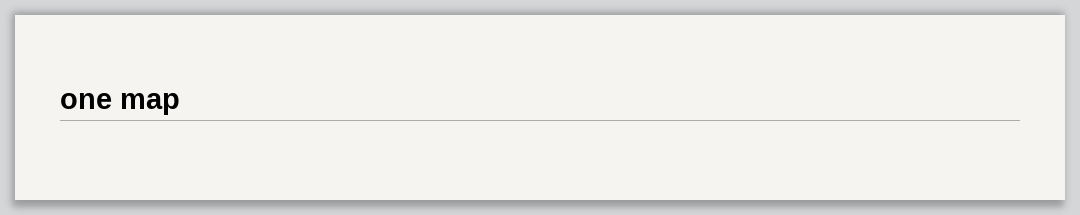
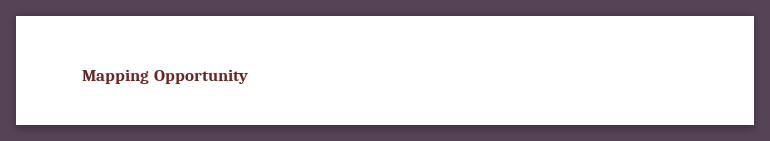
[60,93,180,115] one map -> [82,69,248,84] Mapping Opportunity

